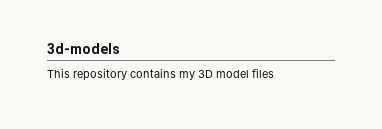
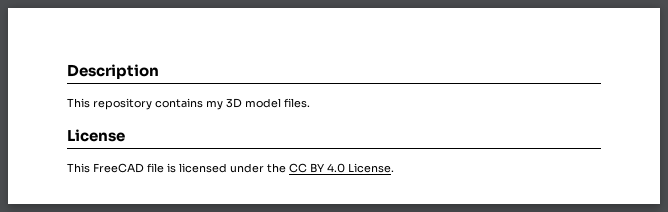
[47,43,120,54] 3d-models -> [67,64,159,79] Description
[252,68,274,78] files -> [284,98,310,108] [67,129,125,142] [67,163,394,173] files. // License // This FreeCAD file is licensed under the CC BY 4.0 License.

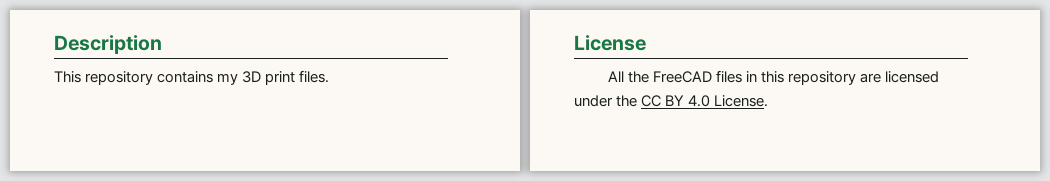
[245,98,281,108] model -> [265,71,296,85] print
[67,163,176,173] This FreeCAD file is -> [607,70,881,85] All the FreeCAD files in this repository are

